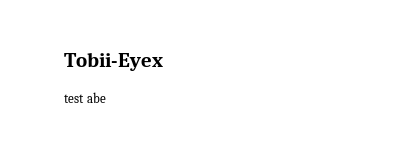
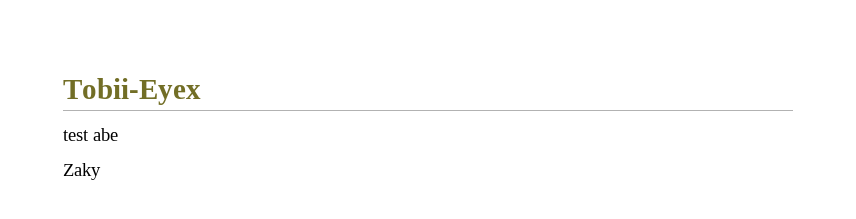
(106, 97) none -> [63,163,101,180] // Zaky

